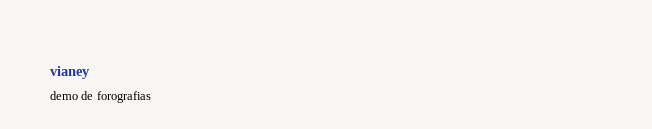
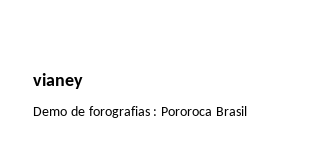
[50,91,78,100] demo -> [33,107,67,116] Demo
(151, 97) none -> [153,106,247,116] : Pororoca Brasil

